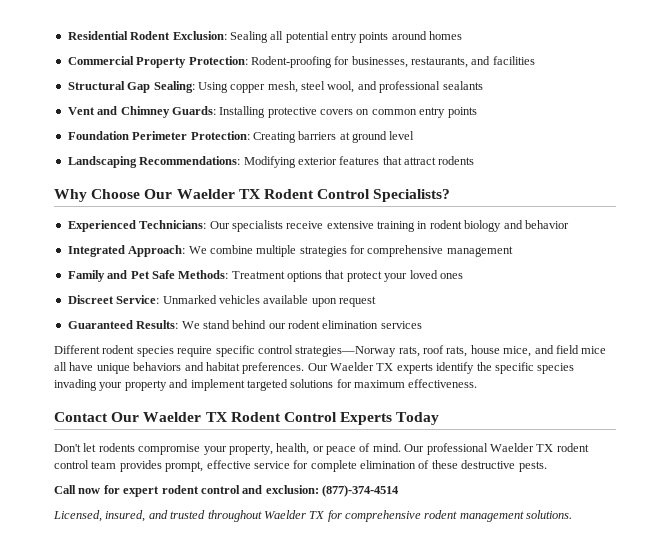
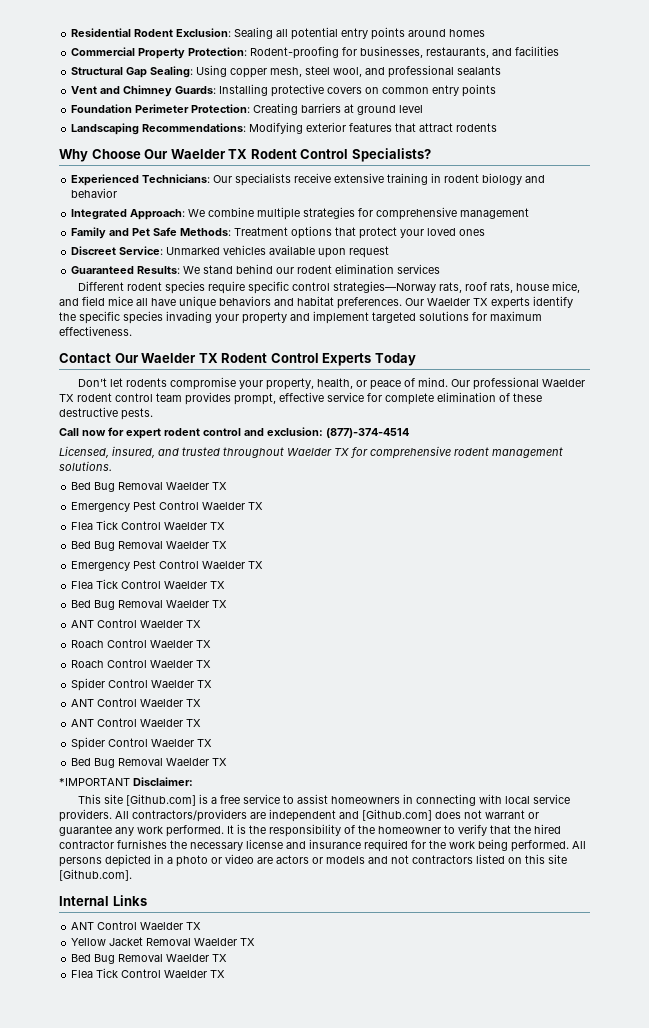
(573, 514) none -> [71,482,228,492] [71,501,264,512] [71,520,226,530] [71,541,228,551] [71,560,264,571] [71,579,226,589] [71,600,228,610] [71,619,202,628] [71,639,212,648] [71,659,212,668] [71,678,213,691] [71,698,202,707] [71,718,202,727] [71,737,213,750] [71,758,228,768] [59,777,193,786] [78,794,571,806] [59,809,539,822] [59,824,561,837] [59,839,586,852] [59,854,567,867] [59,869,132,881] [59,895,147,906] [71,921,202,930] [71,937,256,946] [71,954,228,964] [71,968,226,978] // Bed Bug Removal Waelder TX // Emergency Pest Control Waelder TX // Flea Tick Control Waelder TX // Bed Bug Removal Waelder TX // Emergency Pest Control Waelder TX // Flea Tick Control Waelder TX // Bed Bug Removal Waelder TX // ANT Control Waelder TX // Roach Control Waelder TX // Roach Control Waelder TX // Spider Control Waelder TX // ANT Control Waelder TX // ANT Control Waelder TX // Spider Control Waelder TX // Bed Bug Removal Waelder TX // *IMPORTANT Disclaimer: // This site [Github.com] is a free service to assist homeowners in connecting with local service providers. All contractors/providers are independent and [Github.com] does not warrant or guarantee any work performed. It is the responsibility of the homeowner to verify that the hired contractor furnishes the necessary license and insurance required for the work being performed. All persons depicted in a photo or video are actors or models and not contractors listed on this site [Github.com]. // Internal Links // ANT Control Waelder TX // Yellow Jacket Removal Waelder TX // Bed Bug Removal Waelder TX // Flea Tick Control Waelder TX

